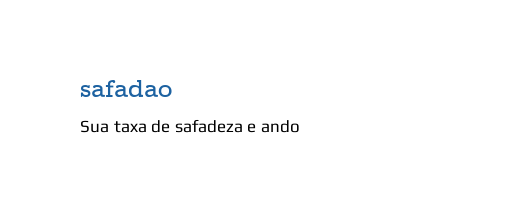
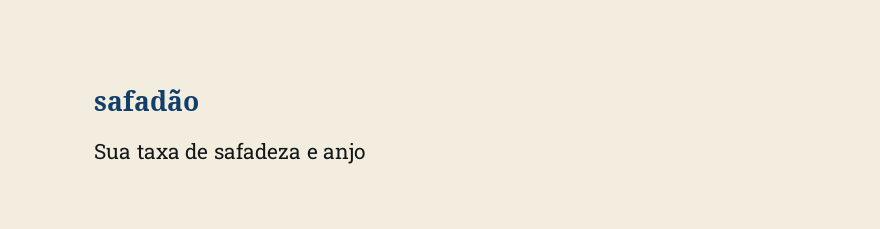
[80,80,172,97] safadao -> [94,89,199,111] safadão
[260,120,300,133] ando -> [323,143,366,164] anjo

